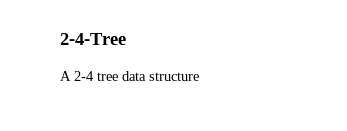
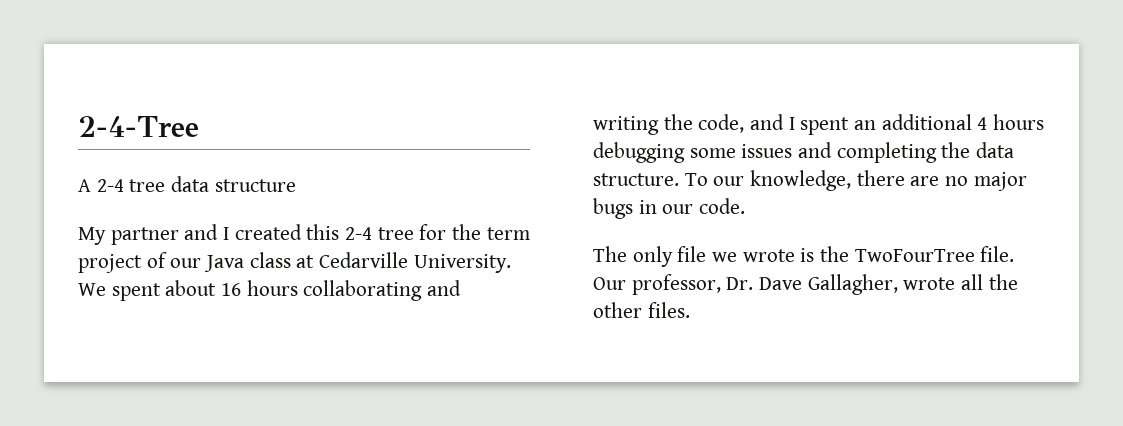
(199, 76) none -> [78,224,530,245] [78,252,511,273] [78,280,462,301] [593,114,1045,135] [593,142,1015,163] [593,170,1027,191] [593,198,746,219] [593,246,1015,267] [593,274,1018,295] [593,302,690,318] // My partner and I created this 2-4 tree for the term project of our Java class at Cedarville University. We spent about 16 hours collaborating and writing the code, and I spent an additional 4 hours debugging some issues and completing the data structure. To our knowledge, there are no major bugs in our code. // The only file we wrote is the TwoFourTree file. Our professor, Dr. Dave Gallagher, wrote all the other files.

